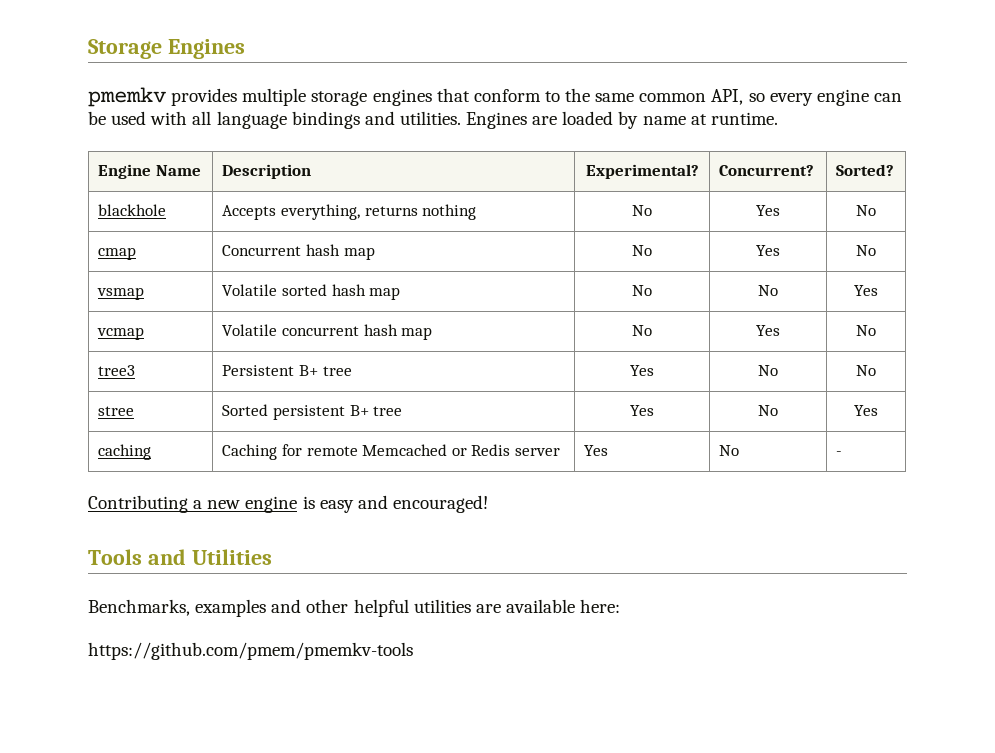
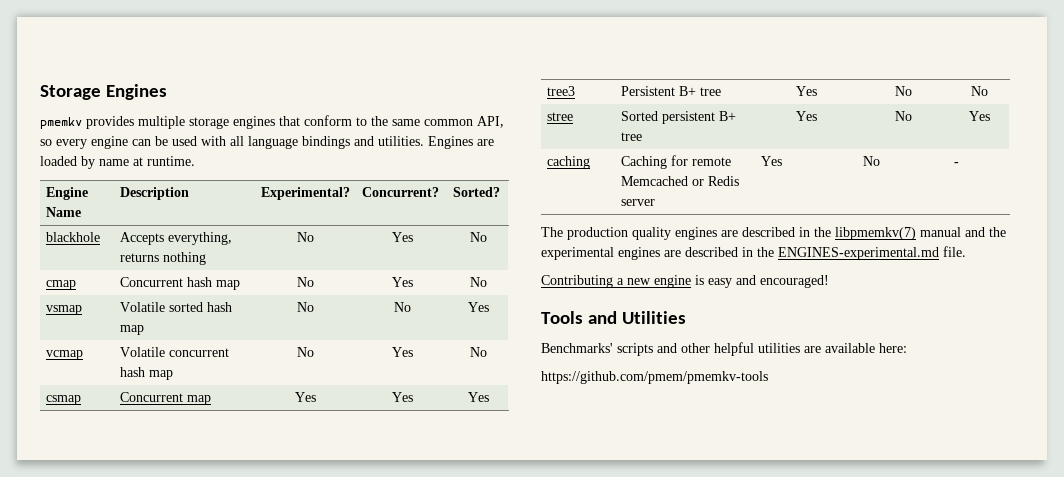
(876, 330) none -> [46,395,82,405] [120,392,212,405] [295,392,316,402] [391,392,413,402] [467,392,489,402] // csmap | Concurrent map | Yes | Yes | Yes
(843, 453) none -> [541,227,1006,240] [541,246,966,260] // The production quality engines are described in the libpmemkv(7) manual and the experimental engines are described in the ENGINES-experimental.md file.
[88,599,267,617] Benchmarks, examples -> [541,343,653,356] Benchmarks' scripts

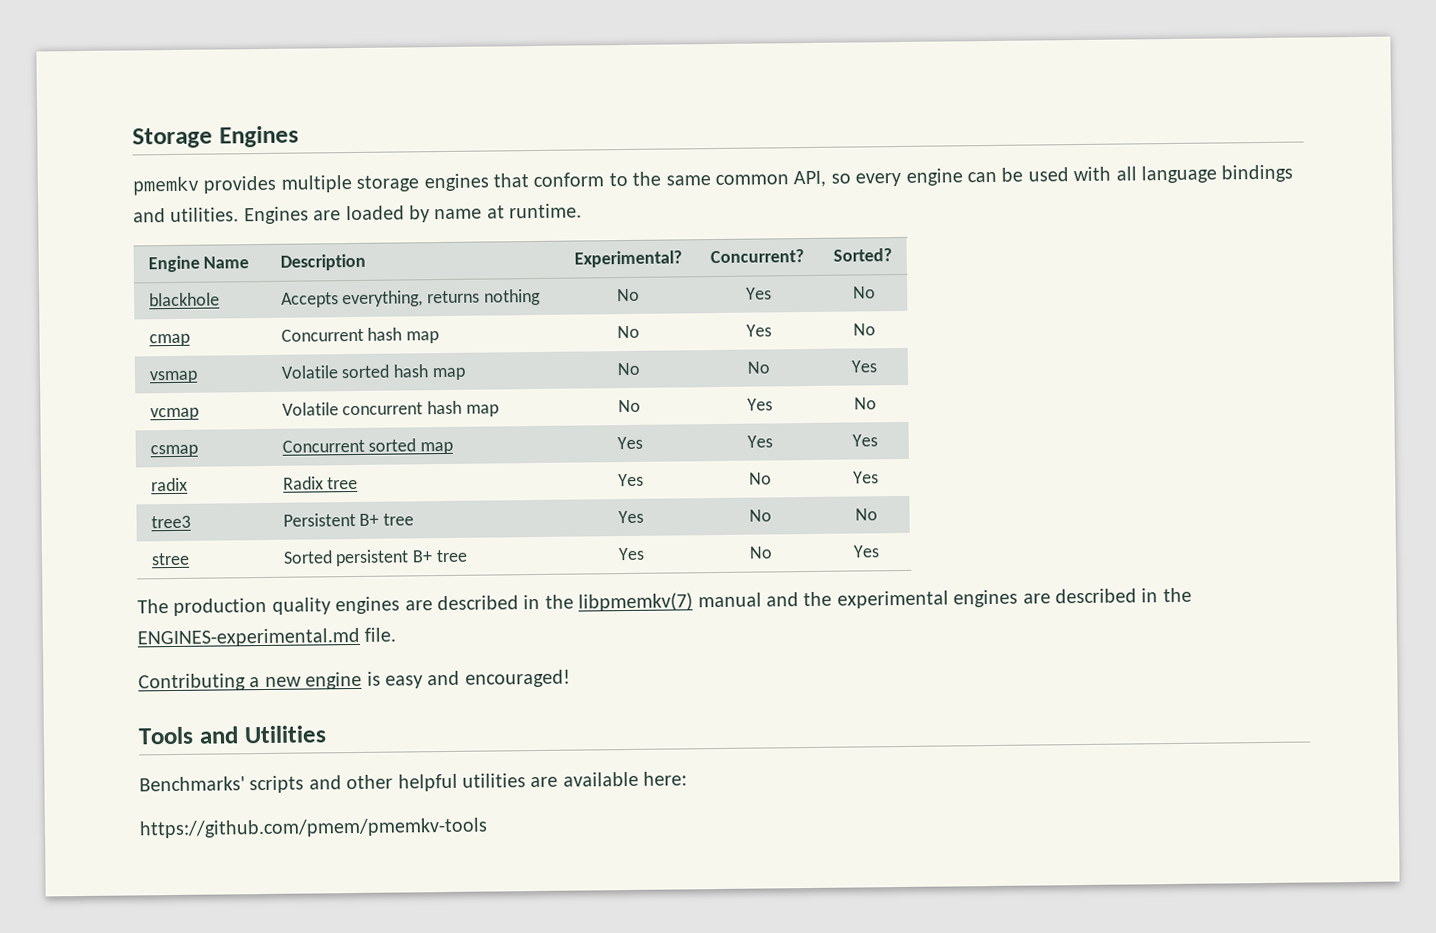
(184, 397) none -> [368,438,417,452] sorted
(489, 397) none -> [150,477,188,492] [282,476,359,490] [617,473,644,487] [749,472,772,485] [853,471,879,484] // radix | Radix tree | Yes | No | Yes
[547,156,591,169] [621,155,732,169] [621,176,740,186] [621,199,656,206] [761,156,783,166] [863,156,881,166] [954,162,960,166] // caching | Caching for remote Memcached or Redis server | Yes | No | - -> (880, 551) none

